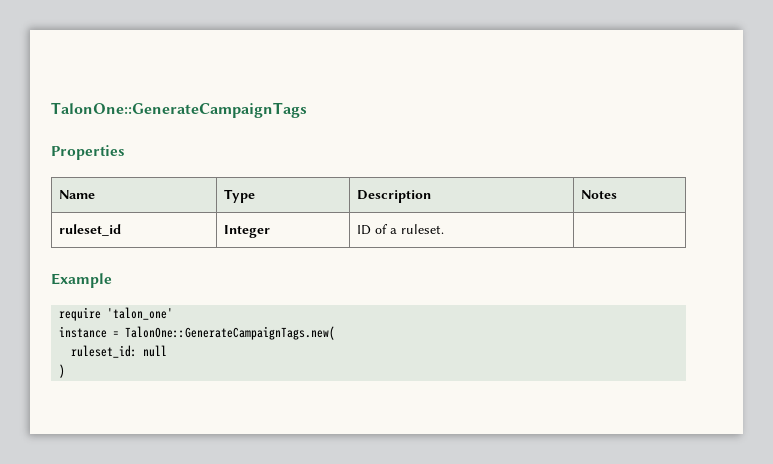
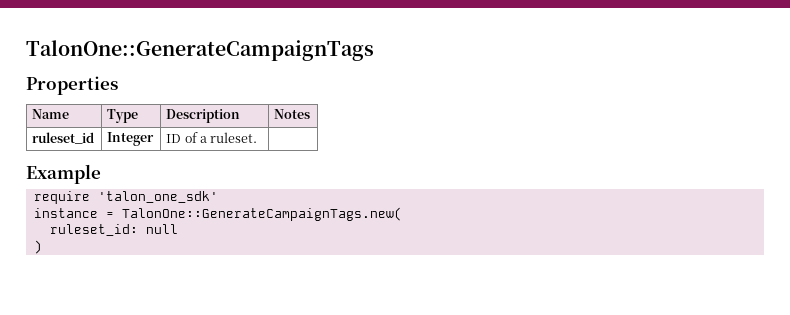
[107,307,174,320] 'talon_one' -> [97,191,218,203] 'talon_one_sdk'

